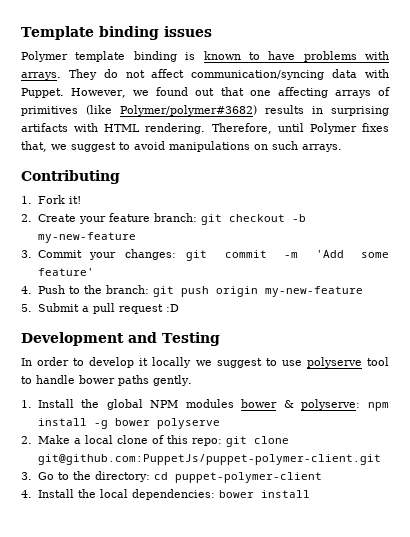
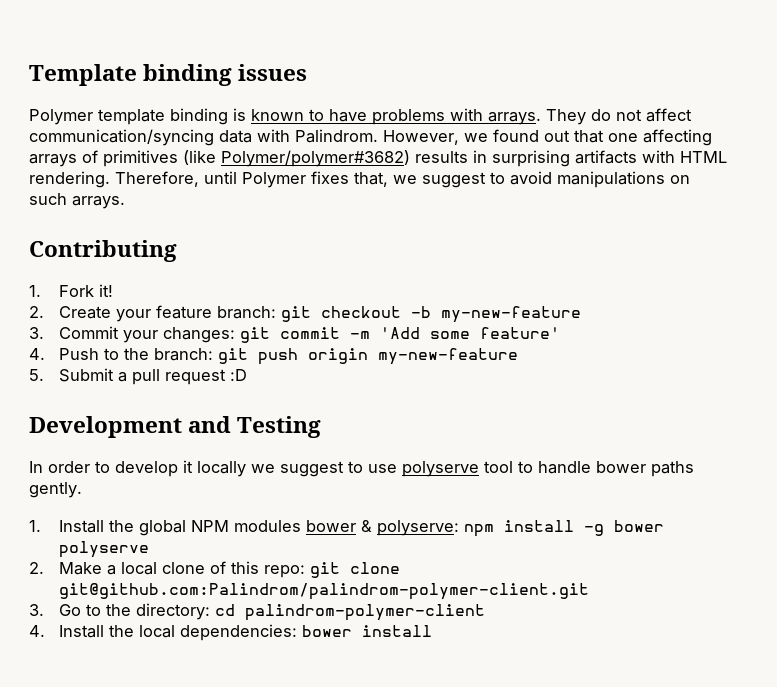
[21,88,64,98] Puppet. -> [295,129,378,143] Palindrom.
[37,454,381,465] git@github.com:PuppetJs/puppet-polymer-client.git -> [58,583,589,600] git@github.com:Palindrom/palindrom-polymer-client.git
[174,472,322,483] puppet-polymer-client -> [244,604,485,621] palindrom-polymer-client

